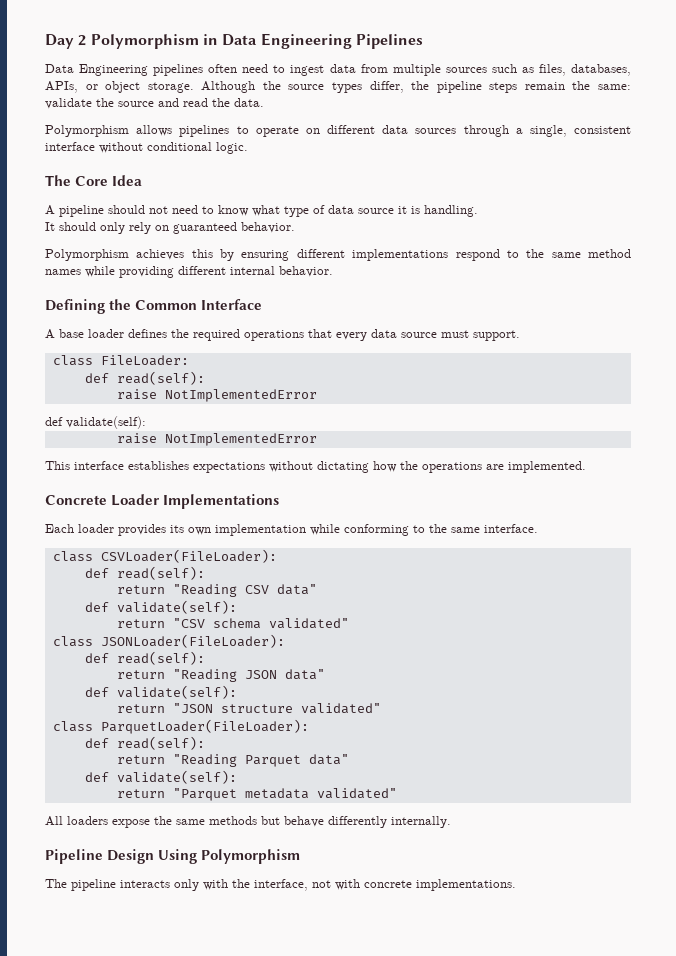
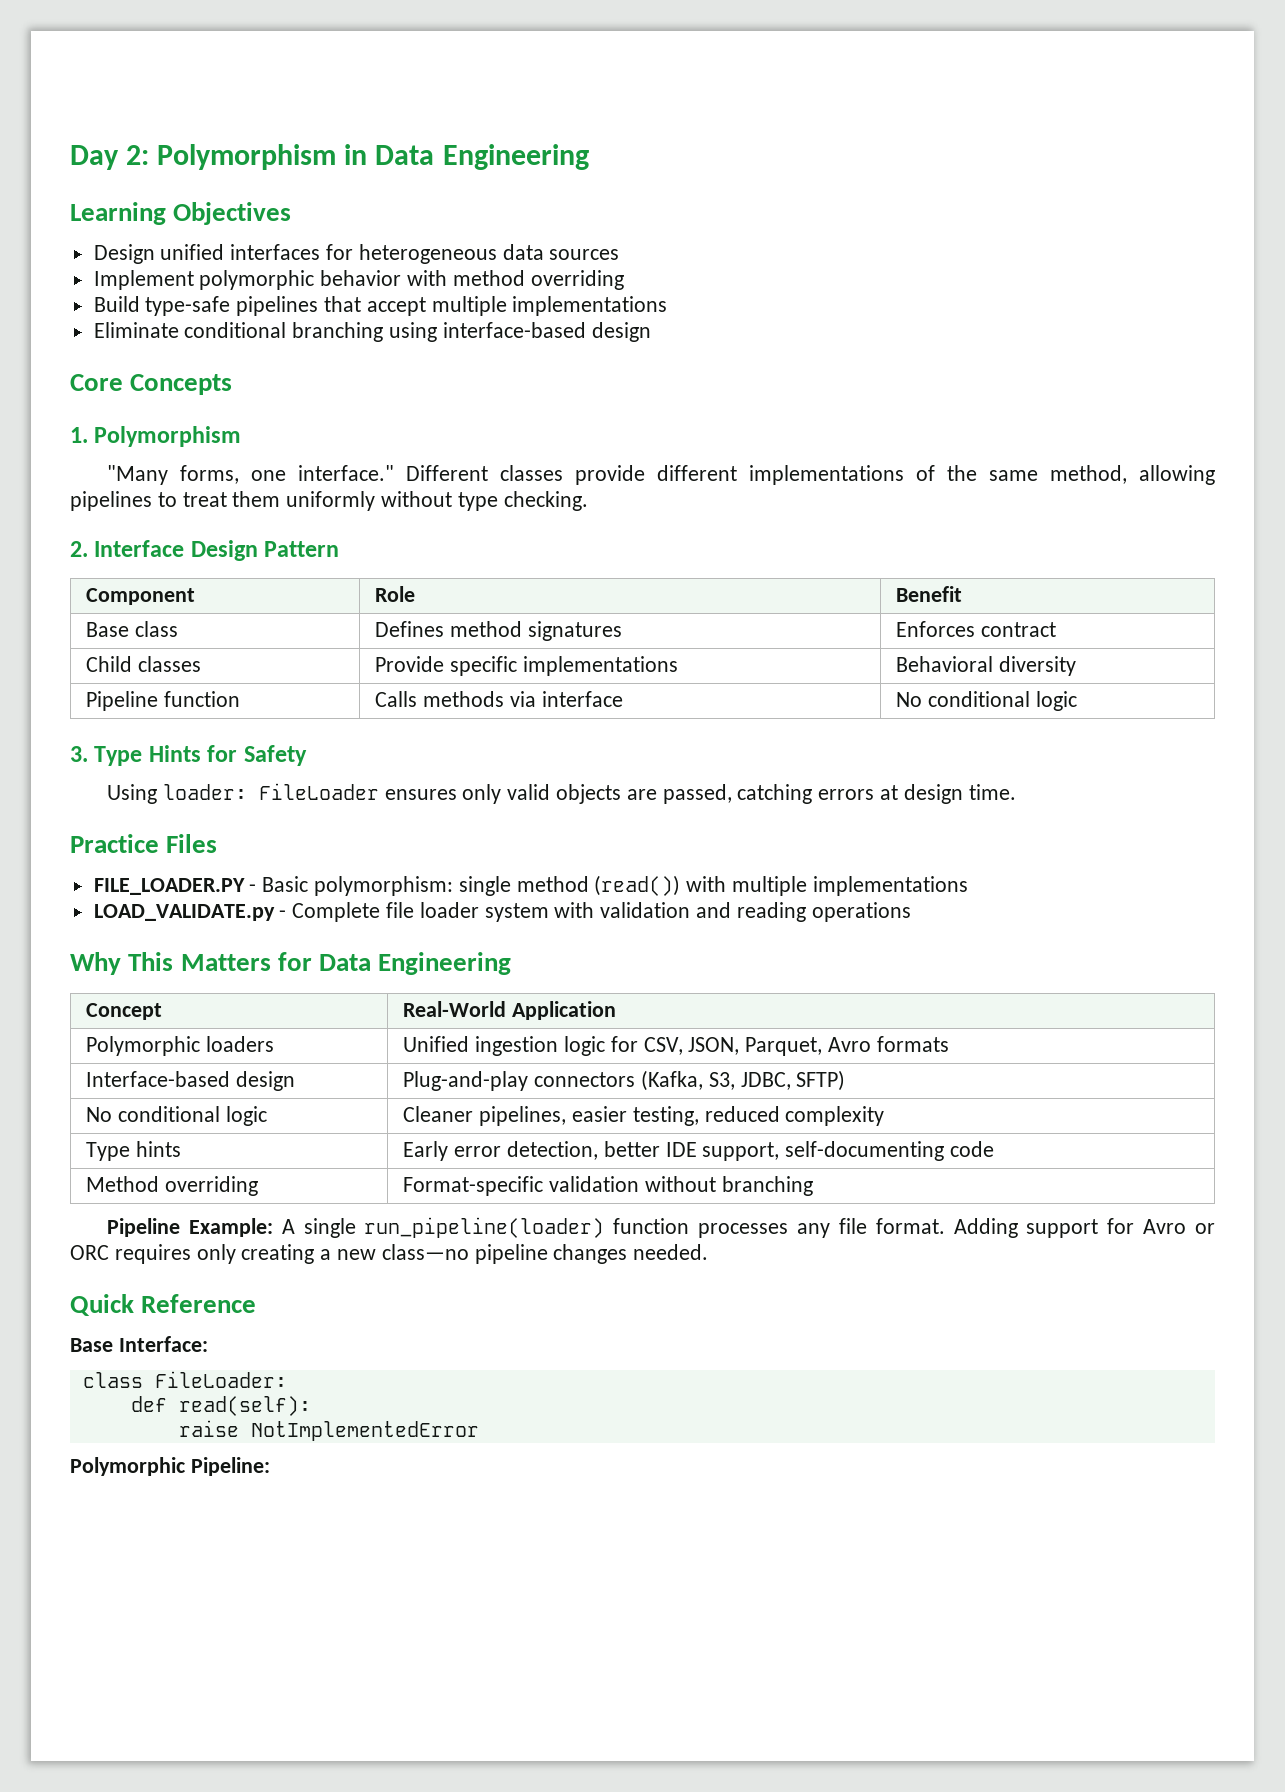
[78,35,87,46] 2 -> [126,145,150,165] 2:
[355,34,423,49] [45,64,631,76] [45,81,631,93] [45,98,264,109] [45,125,632,137] [45,142,248,154] [45,175,143,186] [45,205,478,217] [45,222,295,234] [45,249,632,261] [45,266,333,278] [45,299,263,314] [45,329,520,341] Pipelines // Data Engineering pipelines often need to ingest data from multiple sources such as files, databases, APIs, or object storage. Although the source types differ, the pipeline steps remain the same: validate the source and read the data. // Polymorphism allows pipelines to operate on different data sources through a single, consistent interface without conditional logic. // The Core Idea // A pipeline should not need to know what type of data source it is handling. // It should only rely on guaranteed behavior. // Polymorphism achieves this by ensuring different implementations respond to the same method names while providing different internal behavior. // Defining the Common Interface // A base loader defines the required operations that every data source must support. -> [70,202,292,225] [93,244,620,264] [93,270,624,290] [93,296,668,316] [93,322,651,342] [70,374,233,395] [70,426,242,447] [106,465,1216,485] [70,491,588,511] [70,540,340,561] [86,588,196,605] [375,586,416,602] [896,586,963,602] [86,621,179,637] [375,621,622,641] [896,621,1057,637] [86,656,202,672] [375,656,678,676] [896,656,1077,676] [86,691,241,711] [375,691,623,707] [896,691,1077,711] [70,745,307,766] [106,783,1016,804] [70,834,218,853] [93,875,968,896] [93,902,911,922] [70,952,512,975] [86,1003,163,1020] [403,1001,617,1020] [86,1036,275,1056] [403,1036,949,1056] [86,1071,296,1091] [403,1070,846,1091] [86,1106,267,1126] [403,1106,885,1126] [86,1141,182,1161] [403,1141,994,1161] [86,1176,259,1196] [403,1176,813,1196] [106,1217,1215,1238] [70,1244,709,1264] [70,1294,257,1316] [70,1336,208,1352] // Learning Objectives // Design unified interfaces for heterogeneous data sources // Implement polymorphic behavior with method overriding // Build type-safe pipelines that accept multiple implementations // Eliminate conditional branching using interface-based design // Core Concepts // 1. Polymorphism // "Many forms, one interface." Different classes provide different implementations of the same method, allowing pipelines to treat them uniformly without type checking. // 2. Interface Design Pattern // Component | Role | Benefit // Base class | Defines method signatures | Enforces contract // Child classes | Provide specific implementations | Behavioral diversity // Pipeline function | Calls methods via interface | No conditional logic // 3. Type Hints for Safety // Using loader: FileLoader ensures only valid objects are passed, catching errors at design time. // Practice Files // FILE_LOADER.PY - Basic polymorphism: single method (read()) with multiple implementations // LOAD_VALIDATE.py - Complete file loader system with validation and reading operations // Why This Matters for Data Engineering // Concept | Real-World Application // Polymorphic loaders | Unified ingestion logic for CSV, JSON, Parquet, Avro formats // Interface-based design | Plug-and-play connectors (Kafka, S3, JDBC, SFTP) // No conditional logic | Cleaner pipelines, easier testing, reduced complexity // Type hints | Early error detection, better IDE support, self-documenting code // Method overriding | Format-specific validation without branching // Pipeline Example: A single run_pipeline(loader) function processes any file format. Adding support for Avro or ORC requires only creating a new class—no pipeline changes needed. // Quick Reference // Base Interface:
[45,416,146,429] [116,433,317,446] [45,461,586,473] [45,494,280,509] [45,524,538,536] [52,549,277,563] [84,566,205,580] [116,584,317,597] [84,600,237,614] [116,618,349,629] [52,634,285,648] [84,651,205,665] [116,669,325,682] [84,685,237,699] [116,703,381,714] [52,719,309,734] [84,736,205,750] [116,754,349,767] [84,770,237,784] [116,788,397,801] [45,816,451,828] [45,849,301,864] [45,879,516,891] def validate(self): // raise NotImplementedError // This interface establishes expectations without dictating how the operations are implemented. // Concrete Loader Implementations // Each loader provides its own implementation while conforming to the same interface. // class CSVLoader(FileLoader): // def read(self): // return "Reading CSV data" // def validate(self): // return "CSV schema validated" // class JSONLoader(FileLoader): // def read(self): // return "Reading JSON data" // def validate(self): // return "JSON structure validated" // class ParquetLoader(FileLoader): // def read(self): // return "Reading Parquet data" // def validate(self): // return "Parquet metadata validated" // All loaders expose the same methods but behave differently internally. // Pipeline Design Using Polymorphism // The pipeline interacts only with the interface, not with concrete implementations. -> [70,1457,270,1476] Polymorphic Pipeline:

